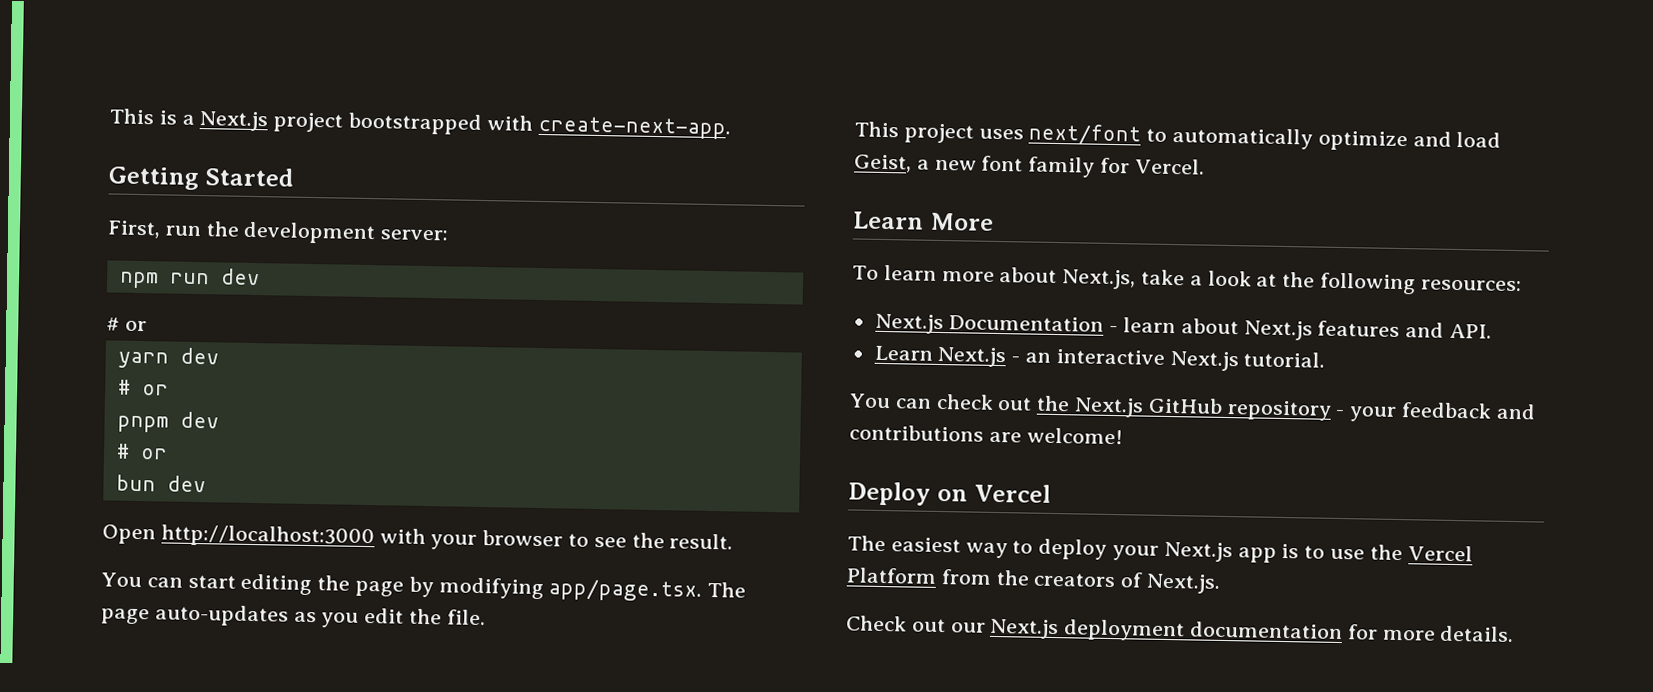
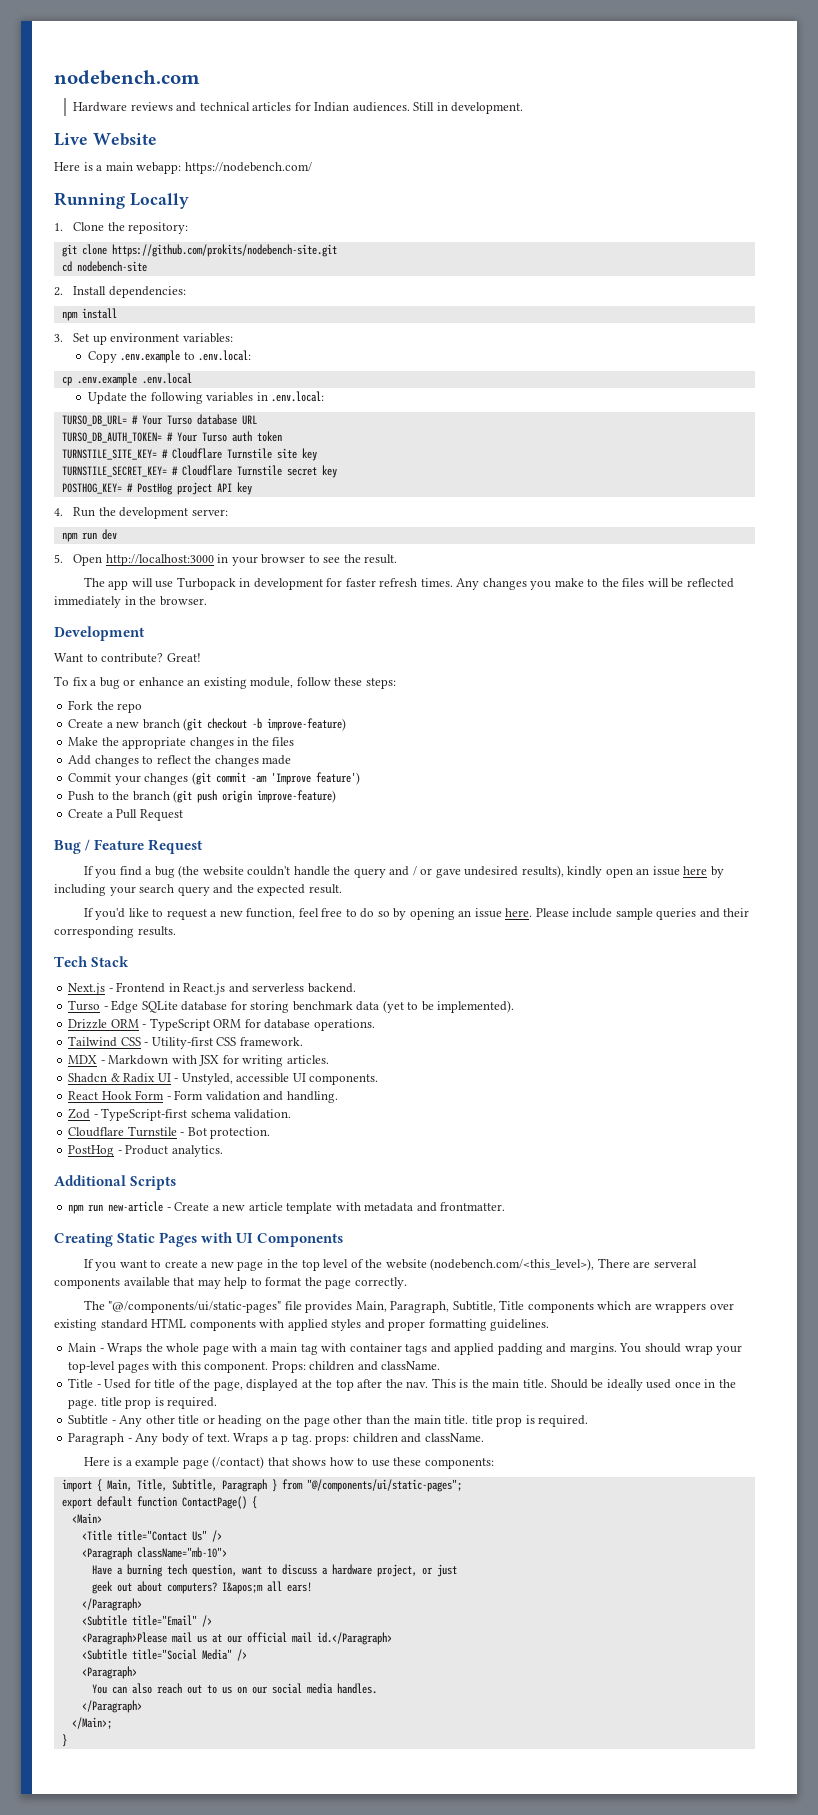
[109,108,731,140] [108,166,295,191] [107,220,201,239] This is a Next.js project bootstrapped with create-next-app. // Getting Started // First, run -> [54,70,200,85] [73,102,524,114] [54,133,157,146] [54,162,312,174] [54,192,189,209] [54,222,189,234] [61,244,337,257] [61,261,147,272] [54,286,186,298] [61,308,117,321] [54,333,233,345] [87,350,252,363] [61,373,192,386] [87,391,325,404] [61,414,257,426] [61,431,282,443] [61,448,317,461] [61,465,337,478] [61,482,252,495] [54,507,96,517] nodebench.com // Hardware reviews and technical articles for Indian audiences. Still in development. // Live Website // Here is a main webapp: https://nodebench.com/ // Running Locally // 1. Clone the repository: // git clone https://github.com/prokits/nodebench-site.git // cd nodebench-site // 2. Install dependencies: // npm install // 3. Set up environment variables: // Copy .env.example to .env.local: // cp .env.example .env.local // Update the following variables in .env.local: // TURSO_DB_URL= # Your Turso database URL // TURSO_DB_AUTH_TOKEN= # Your Turso auth token // TURNSTILE_SITE_KEY= # Cloudflare Turnstile site key // TURNSTILE_SECRET_KEY= # Cloudflare Turnstile secret key // POSTHOG_KEY= # PostHog project API key // 4. Run
[106,317,147,332] [117,347,219,369] [117,379,169,396] [116,411,219,433] [115,443,168,460] [115,474,206,493] # or // yarn dev // # or // pnpm dev // # or // bun dev // -> [54,554,63,563] 5.
[379,528,426,545] with -> [217,554,229,563] in
[101,572,747,602] [101,604,486,628] [854,121,1502,152] [854,154,1205,178] [853,211,994,231] [852,264,1522,295] [874,313,1493,341] [873,345,1326,372] [849,393,1536,422] [849,424,1123,445] [848,481,1052,506] [847,535,1473,563] [846,567,1222,594] [846,615,1515,643] You can start editing the page by modifying app/page.tsx. The page auto-updates as you edit the file. // This project uses next/font to automatically optimize and load Geist, a new font family for Vercel. // Learn More // To learn more about Next.js, take a look at the following resources: // Next.js Documentation - learn about Next.js features and API. // Learn Next.js - an interactive Next.js tutorial. // You can check out the Next.js GitHub repository - your feedback and contributions are welcome! // Deploy on Vercel // The easiest way to deploy your Next.js app is to use the Vercel Platform from the creators of Next.js. // Check out our Next.js deployment documentation for more details. -> [83,577,734,590] [54,596,207,608] [54,626,145,641] [54,653,201,663] [54,676,396,689] [68,700,143,713] [68,718,347,731] [68,737,295,749] [68,755,292,767] [68,772,360,785] [68,790,337,803] [68,809,183,821] [54,839,204,854] [83,865,724,878] [54,884,342,896] [83,908,750,920] [54,926,176,938] [54,956,130,967] [68,982,356,995] [68,1000,515,1013] [68,1018,375,1031] [68,1036,303,1049] [68,1055,329,1067] [68,1073,379,1085] [68,1090,338,1103] [68,1108,292,1121] [68,1126,271,1139] [68,1145,223,1157] [54,1175,177,1190] [68,1201,506,1214] [54,1232,344,1247] [83,1258,697,1271] [54,1277,407,1289] [83,1300,734,1313] [54,1318,550,1331] [68,1343,743,1355] [68,1361,441,1373] [68,1378,736,1391] [68,1397,218,1409] [68,1415,589,1427] [68,1433,484,1445] [83,1456,494,1469] [61,1479,462,1492] [61,1496,257,1509] [71,1513,102,1524] [81,1530,222,1542] [81,1547,227,1560] [91,1564,457,1577] [91,1581,312,1594] [81,1598,142,1611] [81,1615,212,1627] [81,1632,392,1645] [81,1649,247,1661] [81,1666,137,1679] [91,1683,377,1694] [81,1700,142,1713] [71,1717,112,1729] [61,1734,67,1747] The app will use Turbopack in development for faster refresh times. Any changes you make to the files will be reflected immediately in the browser. // Development // Want to contribute? Great! // To fix a bug or enhance an existing module, follow these steps: // Fork the repo // Create a new branch (git checkout -b improve-feature) // Make the appropriate changes in the files // Add changes to reflect the changes made // Commit your changes (git commit -am 'Improve feature') // Push to the branch (git push origin improve-feature) // Create a Pull Request // Bug / Feature Request // If you find a bug (the website couldn't handle the query and / or gave undesired results), kindly open an issue here by including your search query and the expected result. // If you'd like to request a new function, feel free to do so by opening an issue here. Please include sample queries and their corresponding results. // Tech Stack // Next.js - Frontend in React.js and serverless backend. // Turso - Edge SQLite database for storing benchmark data (yet to be implemented). // Drizzle ORM - TypeScript ORM for database operations. // Tailwind CSS - Utility-first CSS framework. // MDX - Markdown with JSX for writing articles. // Shadcn & Radix UI - Unstyled, accessible UI components. // React Hook Form - Form validation and handling. // Zod - TypeScript-first schema validation. // Cloudflare Turnstile - Bot protection. // PostHog - Product analytics. // Additional Scripts // npm run new-article - Create a new article template with metadata and frontmatter. // Creating Static Pages with UI Components // If you want to create a new page in the top level of the website (nodebench.com/<this_level>), There are serveral components available that may help to format the page correctly. // The "@/components/ui/static-pages" file provides Main, Paragraph, Subtitle, Title components which are wrappers over existing standard HTML components with applied styles and proper formatting guidelines. // Main - Wraps the whole page with a main tag with container tags and applied padding and margins. You should wrap your top-level pages with this component. Props: children and className. // Title - Used for title of the page, displayed at the top after the nav. This is the main title. Should be ideally used once in the page. title prop is required. // Subtitle - Any other title or heading on the page other than the main title. title prop is required. // Paragraph - Any body of text. Wraps a p tag. props: children and className. // Here is a example page (/contact) that shows how to use these components: // import { Main, Title, Subtitle, Paragraph } from "@/components/ui/static-pages"; // export default function ContactPage() { // <Main> // <Title title="Contact Us" /> // <Paragraph className="mb-10"> // Have a burning tech question, want to discuss a hardware project, or just // geek out about computers? I&apos;m all ears! // </Paragraph> // <Subtitle title="Email" /> // <Paragraph>Please mail us at our official mail id.</Paragraph> // <Subtitle title="Social Media" /> // <Paragraph> // You can also reach out to us on our social media handles. // </Paragraph> // </Main>; // }

